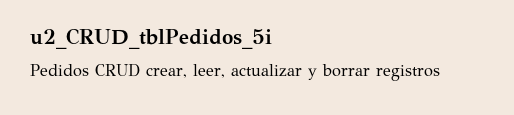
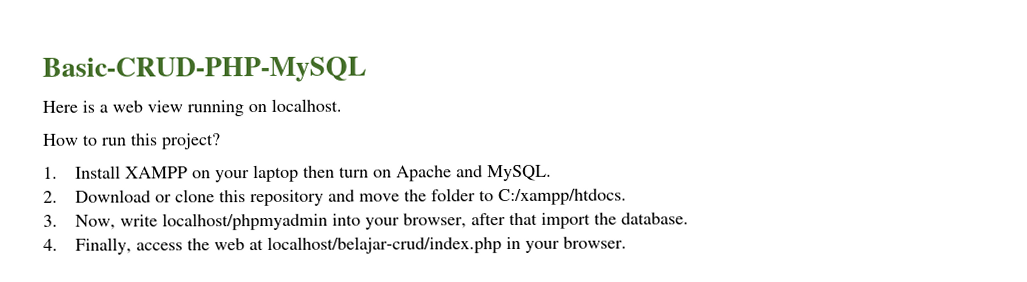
[30,28,272,49] [30,63,440,81] u2_CRUD_tblPedidos_5i // Pedidos CRUD crear, leer, actualizar y borrar registros -> [42,56,367,83] [42,98,342,117] [42,133,221,150] [43,164,552,183] [43,188,627,207] [43,212,689,231] [43,236,627,255] Basic-CRUD-PHP-MySQL // Here is a web view running on localhost. // How to run this project? // 1. Install XAMPP on your laptop then turn on Apache and MySQL. // 2. Download or clone this repository and move the folder to C:/xampp/htdocs. // 3. Now, write localhost/phpmyadmin into your browser, after that import the database. // 4. Finally, access the web at localhost/belajar-crud/index.php in your browser.

